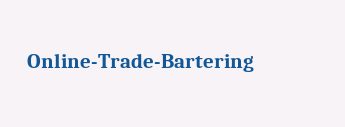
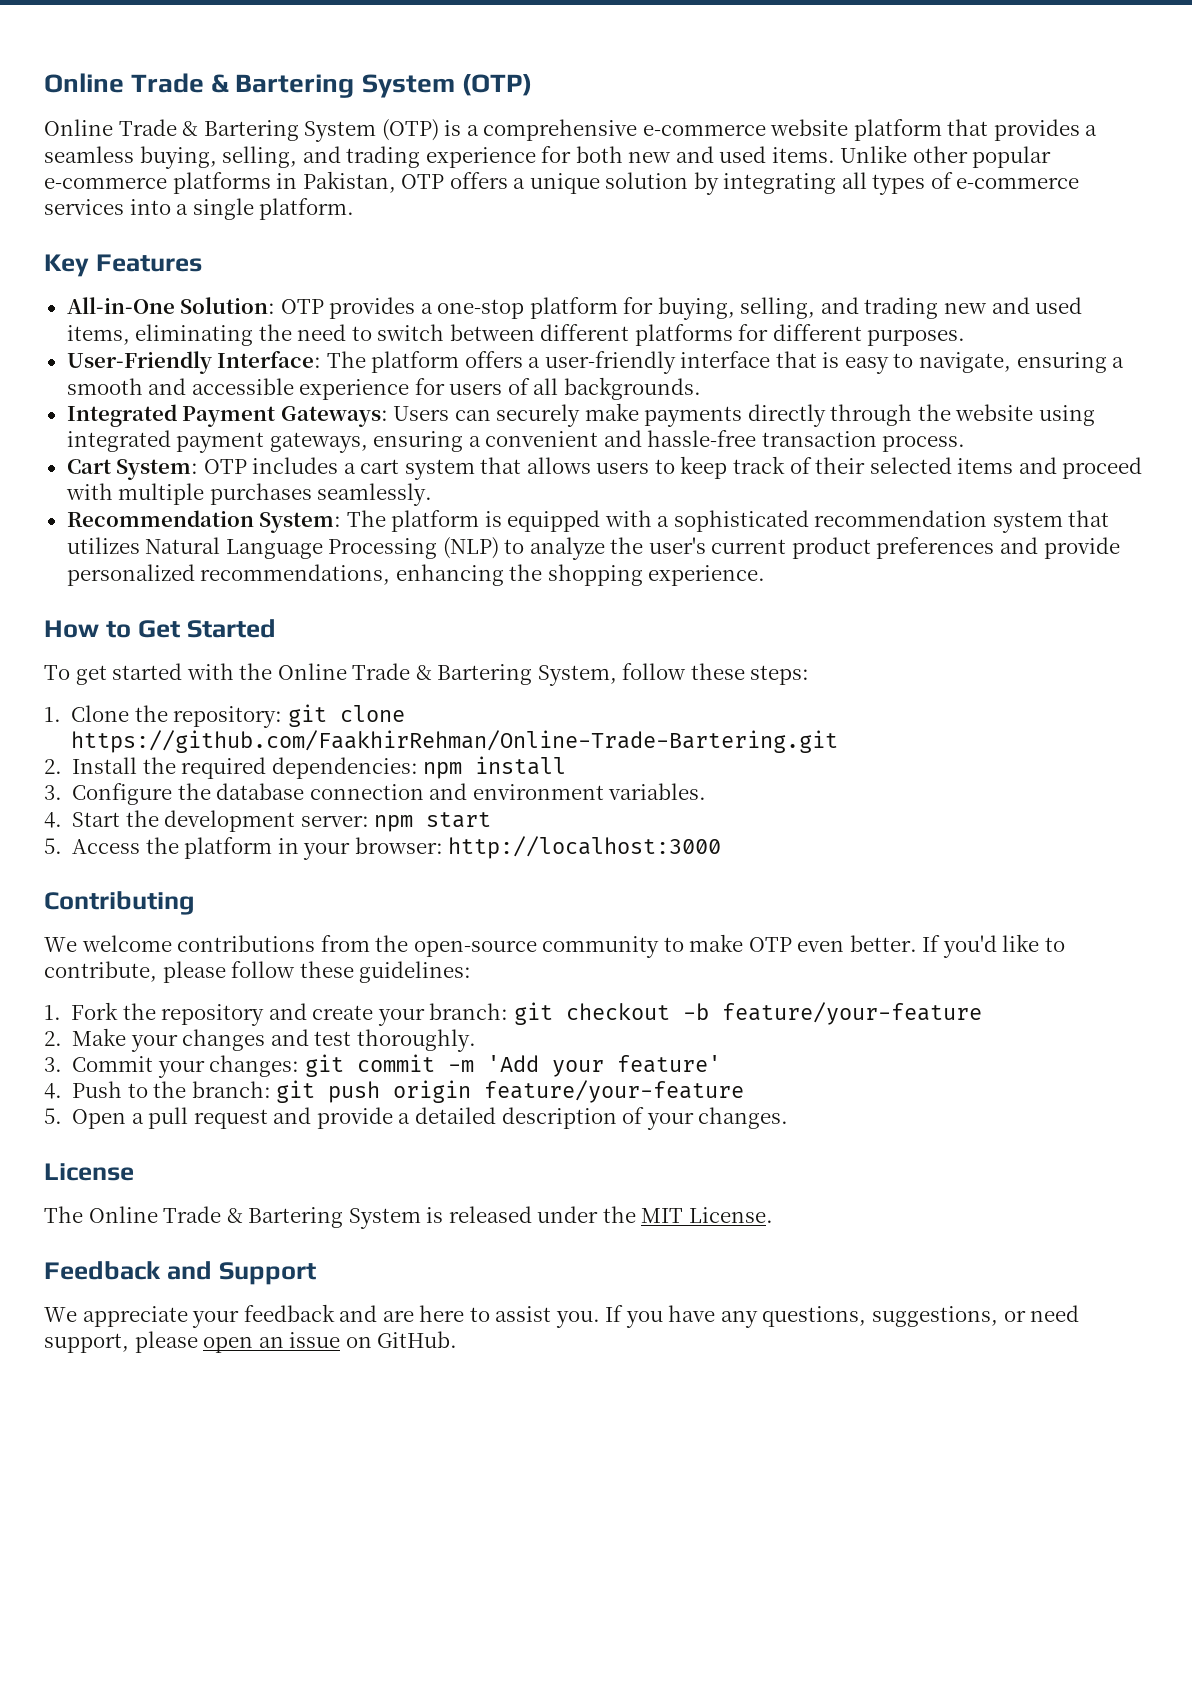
[27,53,254,72] Online-Trade-Bartering -> [44,73,532,98] [44,119,1098,142] [44,145,1052,169] [44,171,1080,195] [44,198,355,220] [44,254,202,277] [66,297,1083,320] [66,324,966,346] [66,351,1125,374] [66,377,701,400] [66,403,1095,427] [66,430,966,453] [66,456,1143,480] [65,483,433,506] [66,510,1110,533] [66,537,1120,560] [66,564,766,586] [44,619,276,638] [44,663,810,686] [44,704,405,728] [71,730,839,753] [44,756,567,779] [44,783,707,805] [44,810,492,832] [44,836,722,860] [44,891,195,915] [44,934,1066,958] [44,961,472,983] [44,1002,982,1026] [44,1028,476,1052] [44,1054,721,1078] [44,1080,745,1103] [44,1107,789,1130] [44,1163,134,1181] [44,1206,773,1229] [44,1261,316,1285] [44,1304,1080,1328] [44,1331,458,1353] Online Trade & Bartering System (OTP) // Online Trade & Bartering System (OTP) is a comprehensive e-commerce website platform that provides a seamless buying, selling, and trading experience for both new and used items. Unlike other popular e-commerce platforms in Pakistan, OTP offers a unique solution by integrating all types of e-commerce services into a single platform. // Key Features // All-in-One Solution: OTP provides a one-stop platform for buying, selling, and trading new and used items, eliminating the need to switch between different platforms for different purposes. // User-Friendly Interface: The platform offers a user-friendly interface that is easy to navigate, ensuring a smooth and accessible experience for users of all backgrounds. // Integrated Payment Gateways: Users can securely make payments directly through the website using integrated payment gateways, ensuring a convenient and hassle-free transaction process. // Cart System: OTP includes a cart system that allows users to keep track of their selected items and proceed with multiple purchases seamlessly. // Recommendation System: The platform is equipped with a sophisticated recommendation system that utilizes Natural Language Processing (NLP) to analyze the user's current product preferences and provide personalized recommendations, enhancing the shopping experience. // How to Get Started // To get started with the Online Trade & Bartering System, follow these steps: // 1. Clone the repository: git clone https://github.com/FaakhirRehman/Online-Trade-Bartering.git // 2. Install the required dependencies: npm install // 3. Configure the database connection and environment variables. // 4. Start the development server: npm start // 5. Access the platform in your browser: http://localhost:3000 // Contributing // We welcome contributions from the open-source community to make OTP even better. If you'd like to contribute, please follow these guidelines: // 1. Fork the repository and create your branch: git checkout -b feature/your-feature // 2. Make your changes and test thoroughly. // 3. Commit your changes: git commit -m 'Add your feature' // 4. Push to the branch: git push origin feature/your-feature // 5. Open a pull request and provide a detailed description of your changes. // License // The Online Trade & Bartering System is released under the MIT License. // Feedback and Support // We appreciate your feedback and are here to assist you. If you have any questions, suggestions, or need support, please open an issue on GitHub.

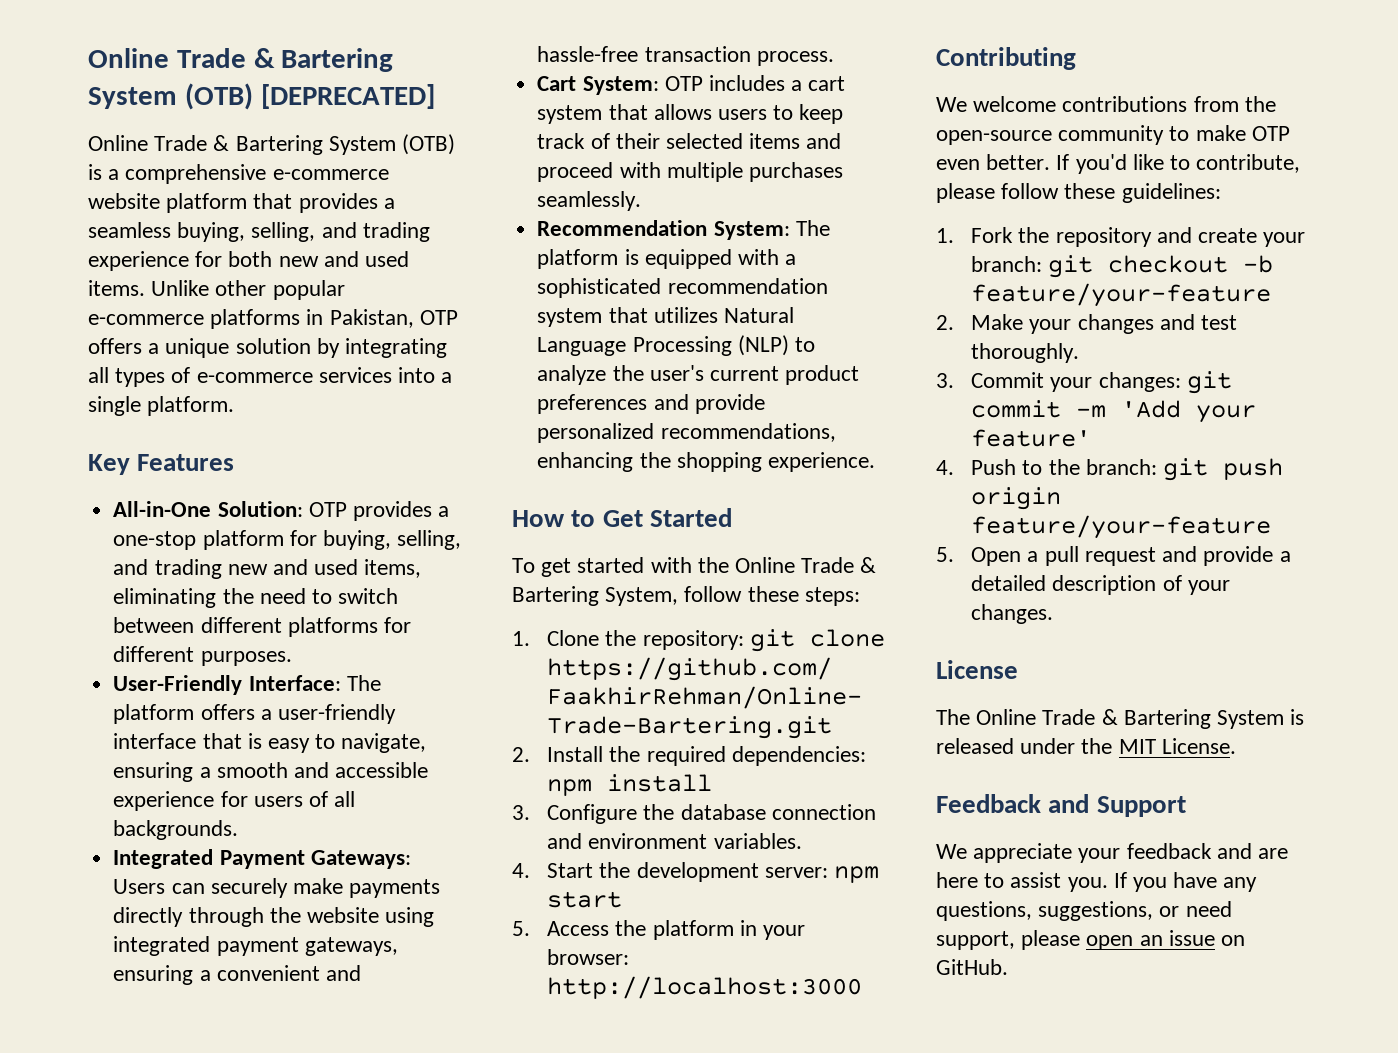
[44,73,532,98] [44,119,439,142] Online Trade & Bartering System (OTP) // Online Trade & Bartering System (OTP) -> [88,48,394,72] [88,83,435,110] [88,134,456,155] Online Trade & Bartering System (OTB) [DEPRECATED] // Online Trade & Bartering System (OTB)

